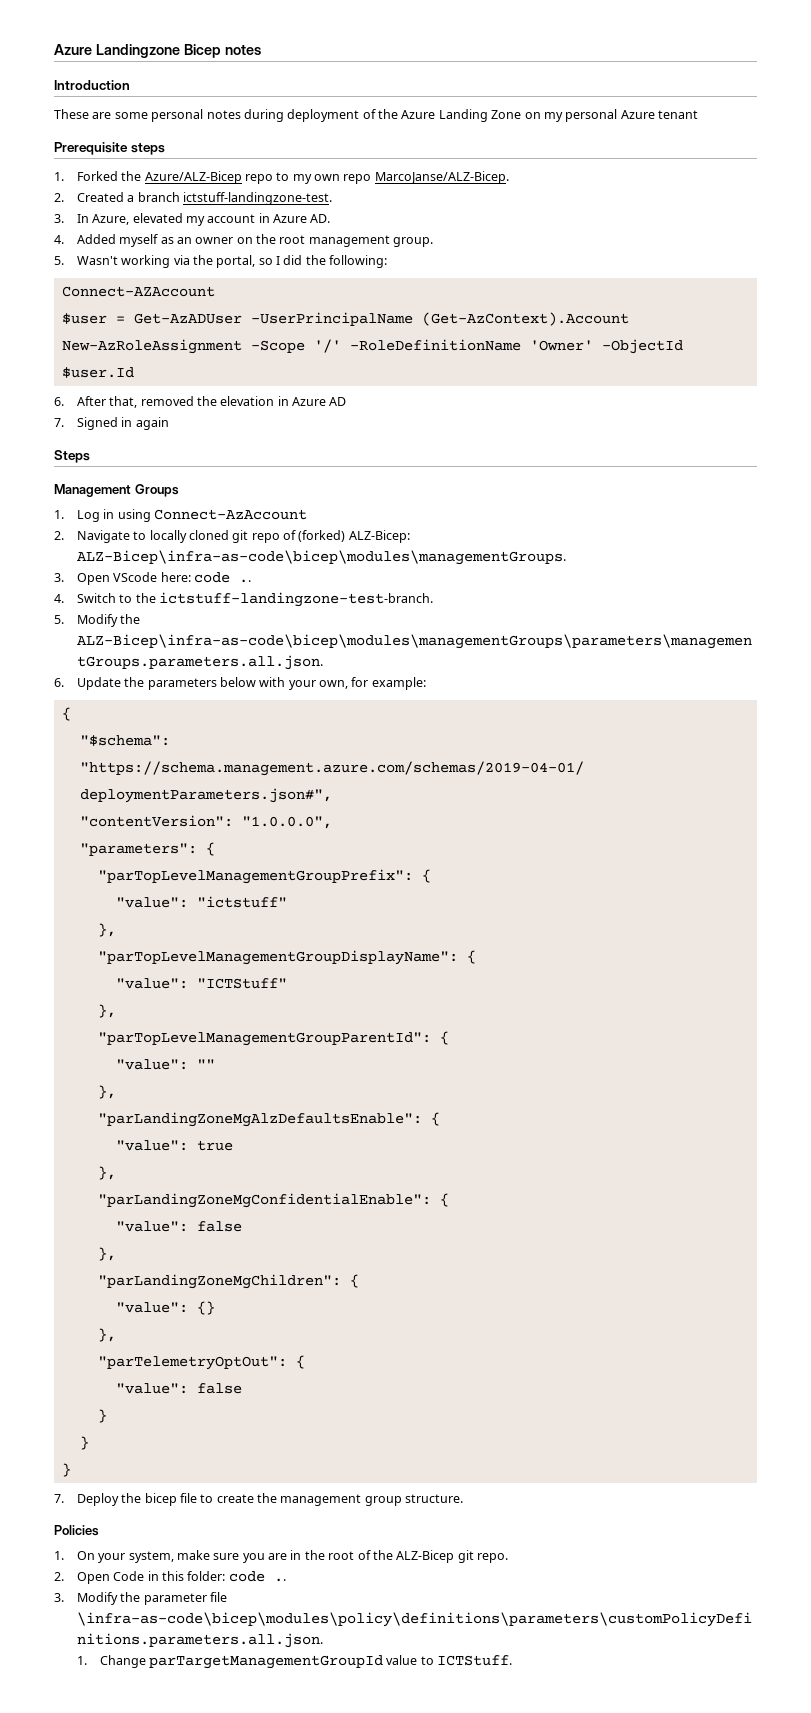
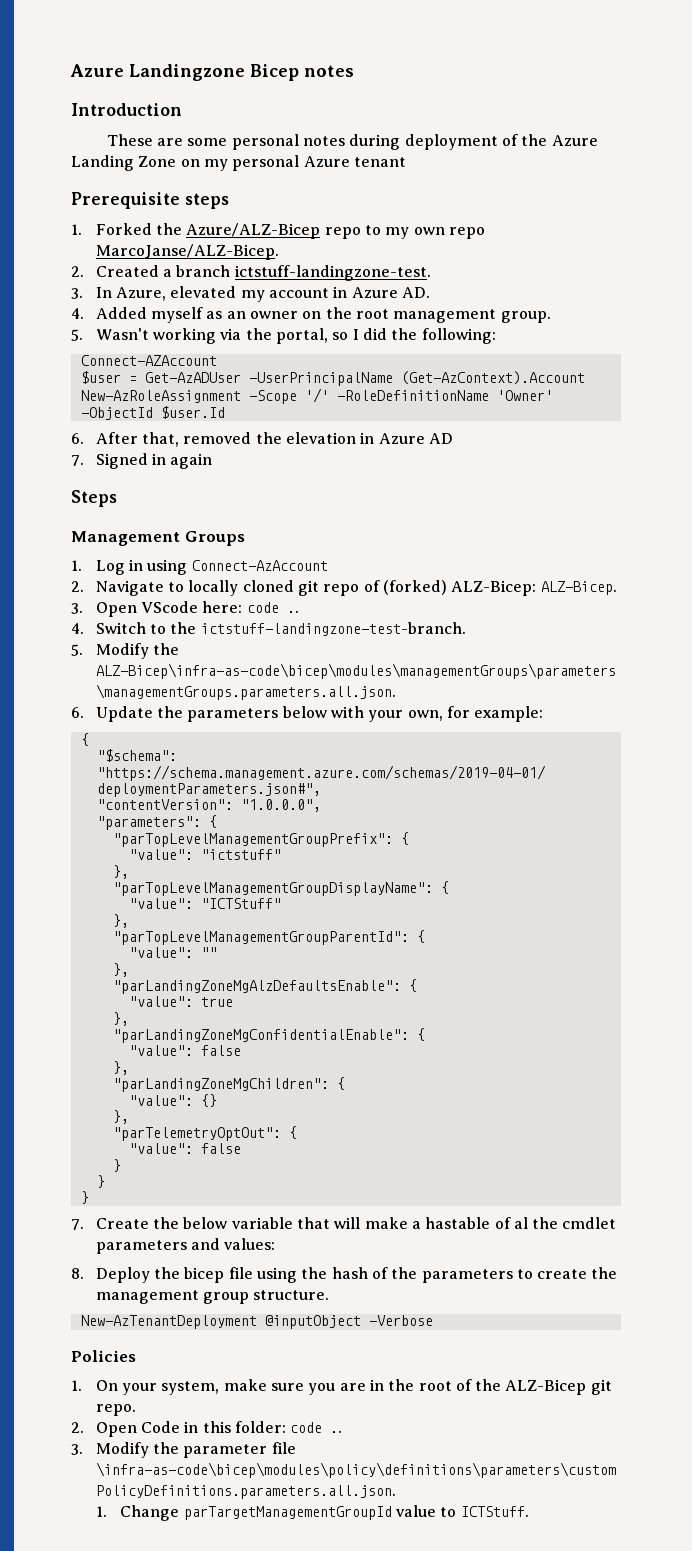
[76,550,566,565] ALZ-Bicep\infra-as-code\bicep\modules\managementGroups. -> [540,581,617,595] ALZ-Bicep.
[76,1493,197,1506] Deploy the bicep file -> [95,1217,617,1229] [95,1238,276,1254] [71,1267,513,1283] Create the below variable that will make a hastable of al the cmdlet parameters and values: // 8. Deploy the bicep file using the hash of the parameters
(464, 1498) none -> [80,1315,433,1329] // New-AzTenantDeployment @inputObject -Verbose

